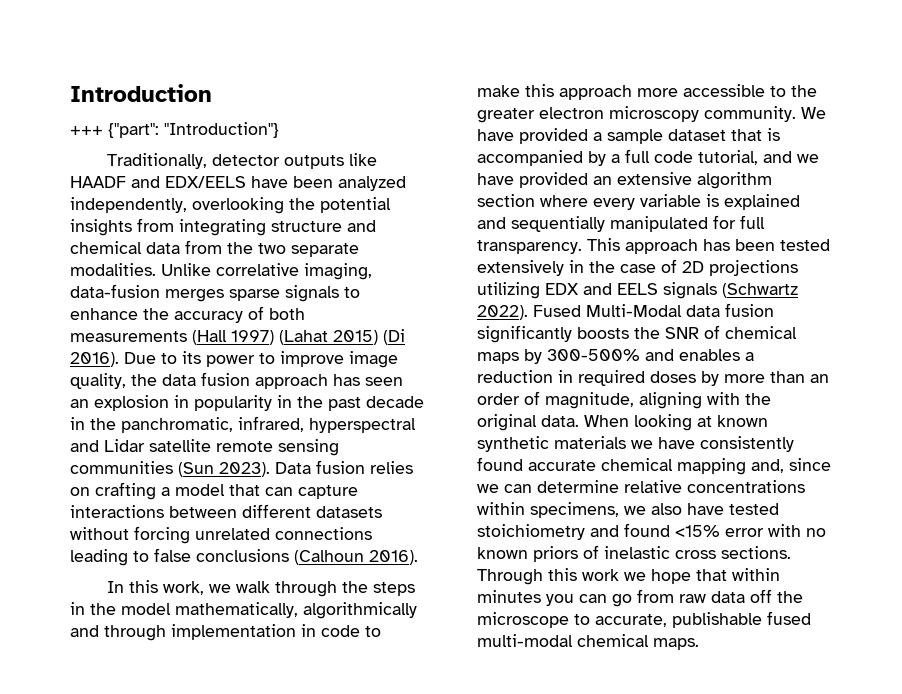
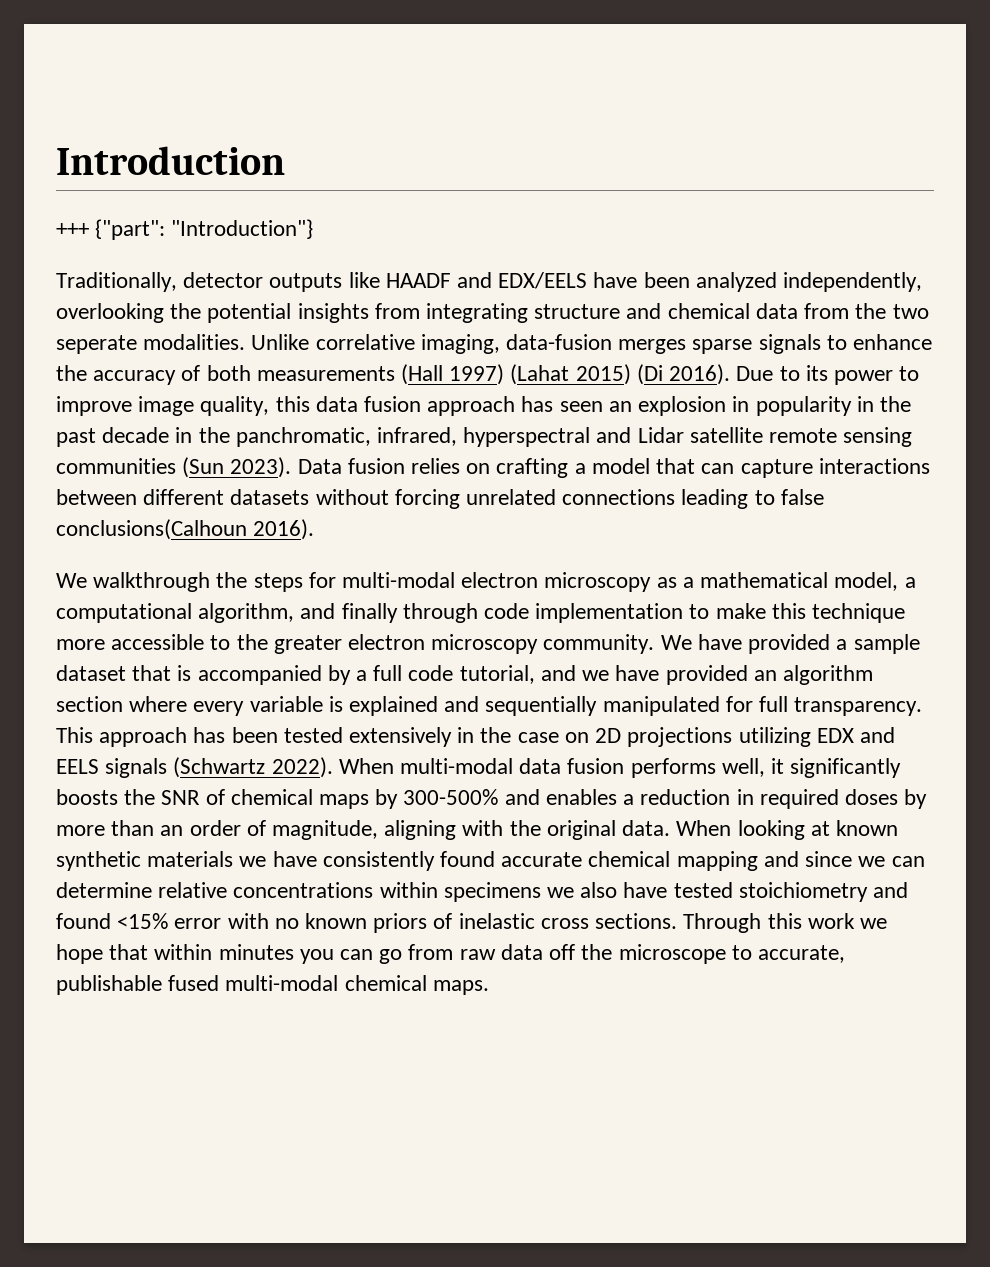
[291,243,359,257] separate -> [56,335,137,354] seperate
[131,374,157,386] the -> [275,396,310,412] this
[196,549,364,565] conclusions (Calhoun -> [56,519,247,540] conclusions(Calhoun
[107,580,416,597] [70,602,417,619] [70,624,360,641] In this work, we walk through the steps in the model mathematically, algorithmically and through implementation in code -> [56,572,916,592] [56,603,684,623] We walkthrough the steps for multi-modal electron microscopy as a mathematical model, a computational algorithm, and finally through code implementation
[559,85,632,100] approach -> [812,603,906,623] technique
[617,172,692,185] extensive -> (777, 675) none
[661,259,677,273] of -> [564,732,589,743] on
[533,303,774,317] Fused Multi-Modal data fusion -> [338,758,785,778] When multi-modal data fusion performs well, it
[751,459,784,473] and, -> [763,851,799,867] and
[530,502,619,518] specimens, -> [443,882,541,902] specimens

